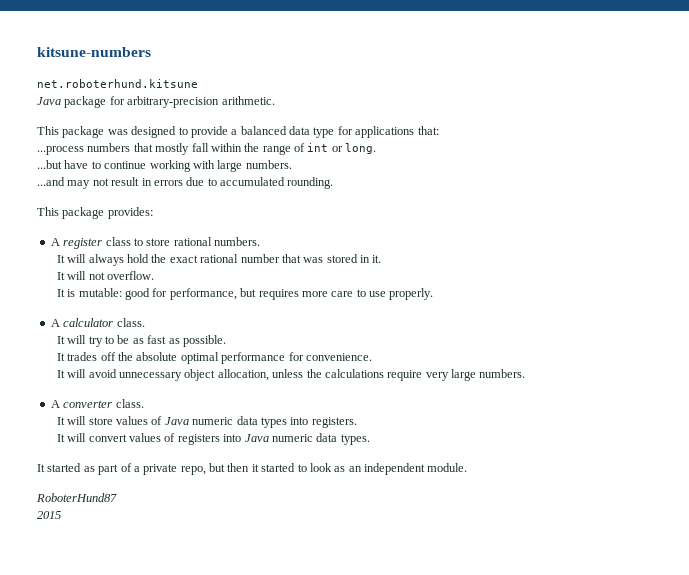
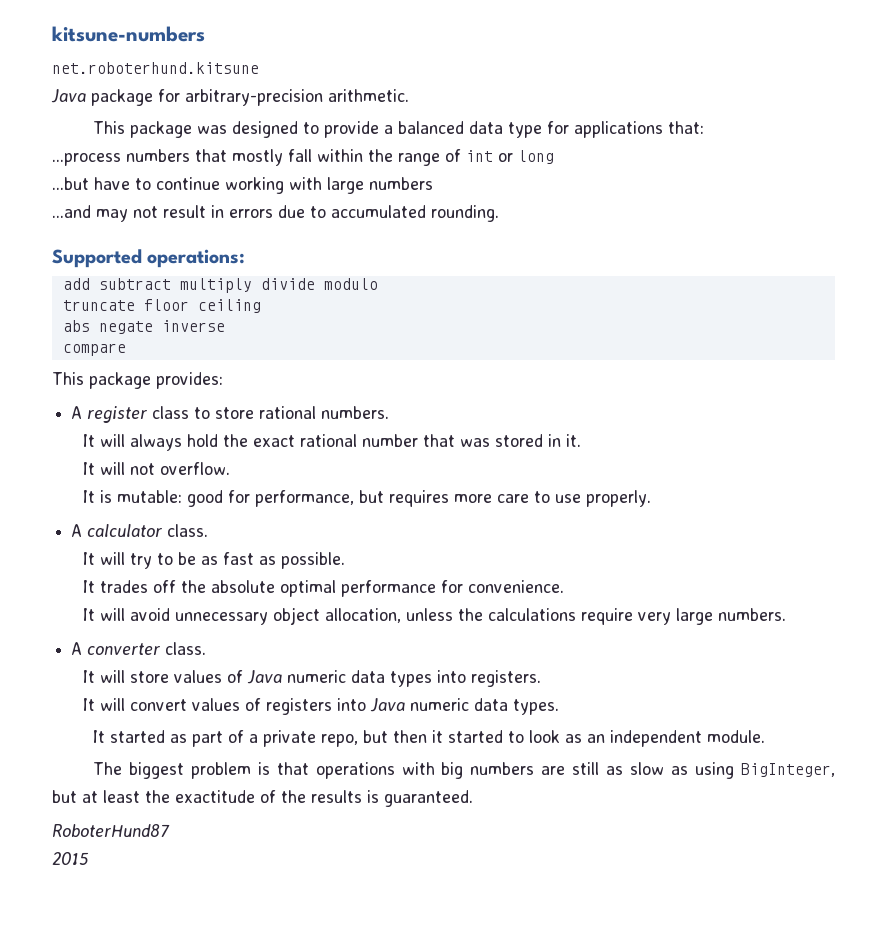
[345,143,377,154] long. -> [518,150,554,164] long
[245,160,292,169] numbers. -> [369,177,433,190] numbers
(334, 183) none -> [52,249,246,268] [62,278,378,293] [62,299,261,313] [62,320,225,334] [62,343,126,356] // Supported operations: // add subtract multiply divide modulo // truncate floor ceiling // abs negate inverse // compare
(468, 467) none -> [92,762,836,779] [52,790,473,807] // The biggest problem is that operations with big numbers are still as slow as using BigInteger, but at least the exactitude of the results is guaranteed.

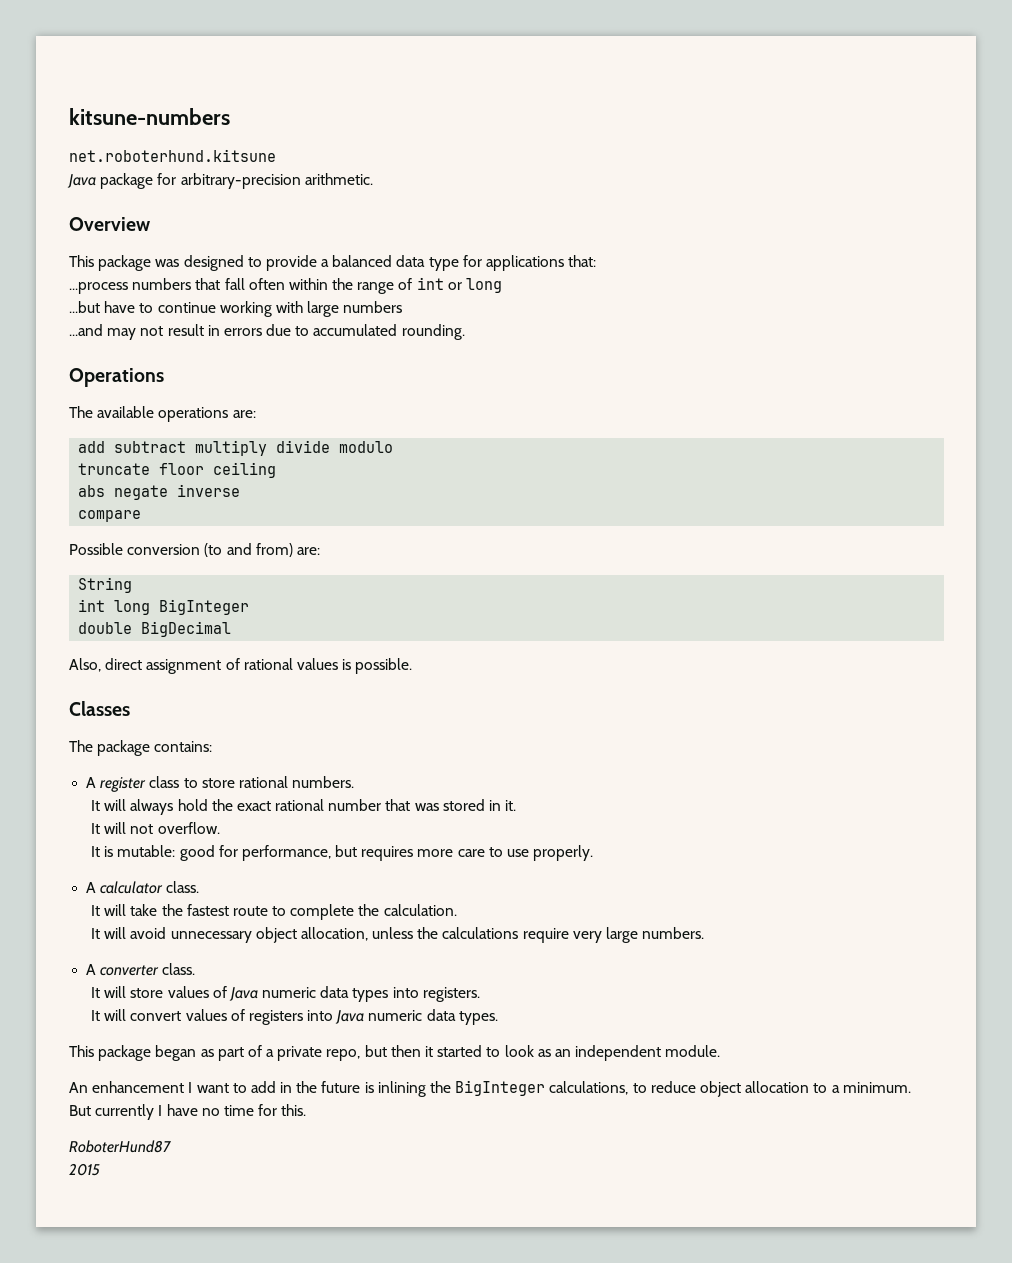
(409, 95) none -> [69,217,150,231] // Overview
[232,149,312,166] mostly fall -> [224,278,285,290] fall often
[52,249,246,268] Supported operations: -> [69,368,164,387] [69,406,256,422] Operations // The available operations are:
[52,372,223,389] This package provides: -> [69,543,320,557] [78,577,133,593] [78,599,250,615] [78,621,232,637] [69,658,413,674] [69,701,130,716] [69,740,213,756] Possible conversion (to and from) are: // String // int long BigInteger // double BigDecimal // Also, direct assignment of rational values is possible. // Classes // The package contains:
[129,552,345,569] [82,580,564,597] try to be as fast as possible. // It trades off the absolute optimal performance for convenience. -> [130,904,457,920] take the fastest route to complete the calculation.
[92,730,165,743] It started -> [69,1045,197,1061] This package began
[92,762,836,779] [52,790,473,807] The biggest problem is that operations with big numbers are still as slow as using BigInteger, but at least the exactitude of the results is guaranteed. -> [69,1080,911,1097] [69,1104,307,1120] An enhancement I want to add in the future is inlining the BigInteger calculations, to reduce object allocation to a minimum. // But currently I have no time for this.

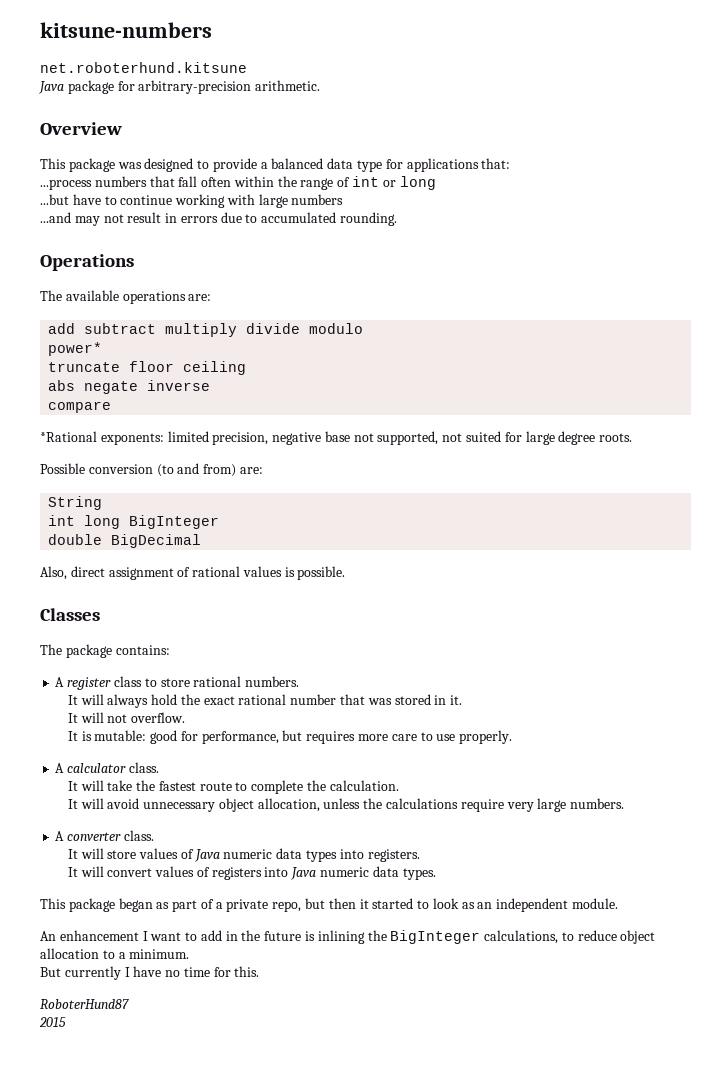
(394, 447) none -> [48,342,103,356] // power*
(142, 516) none -> [40,431,633,445] // *Rational exponents: limited precision, negative base not supported, not suited for large degree roots.

